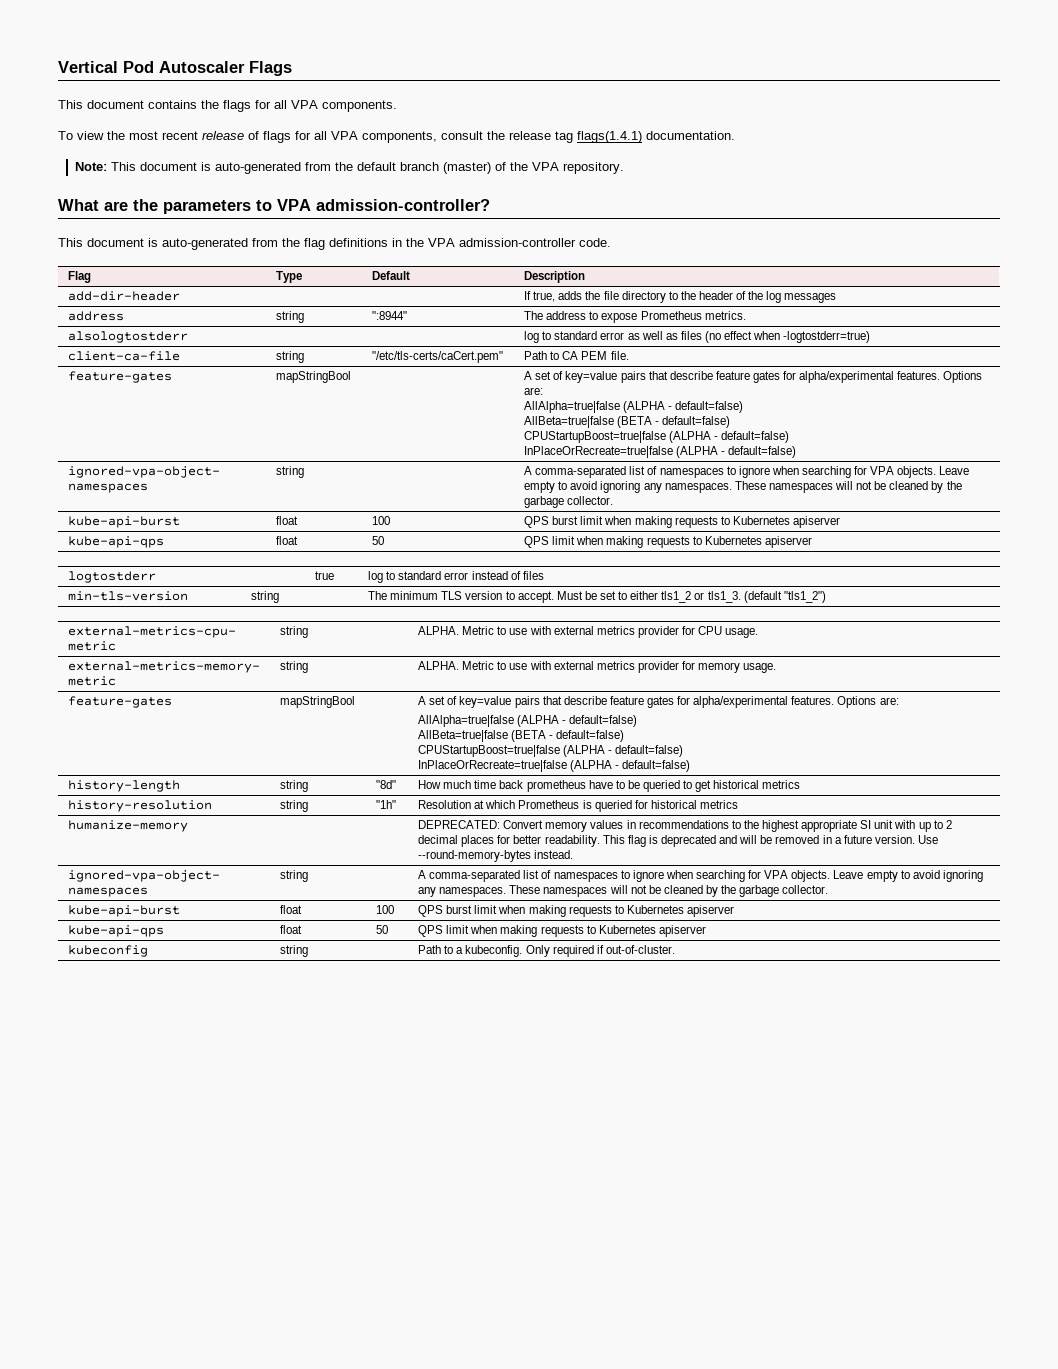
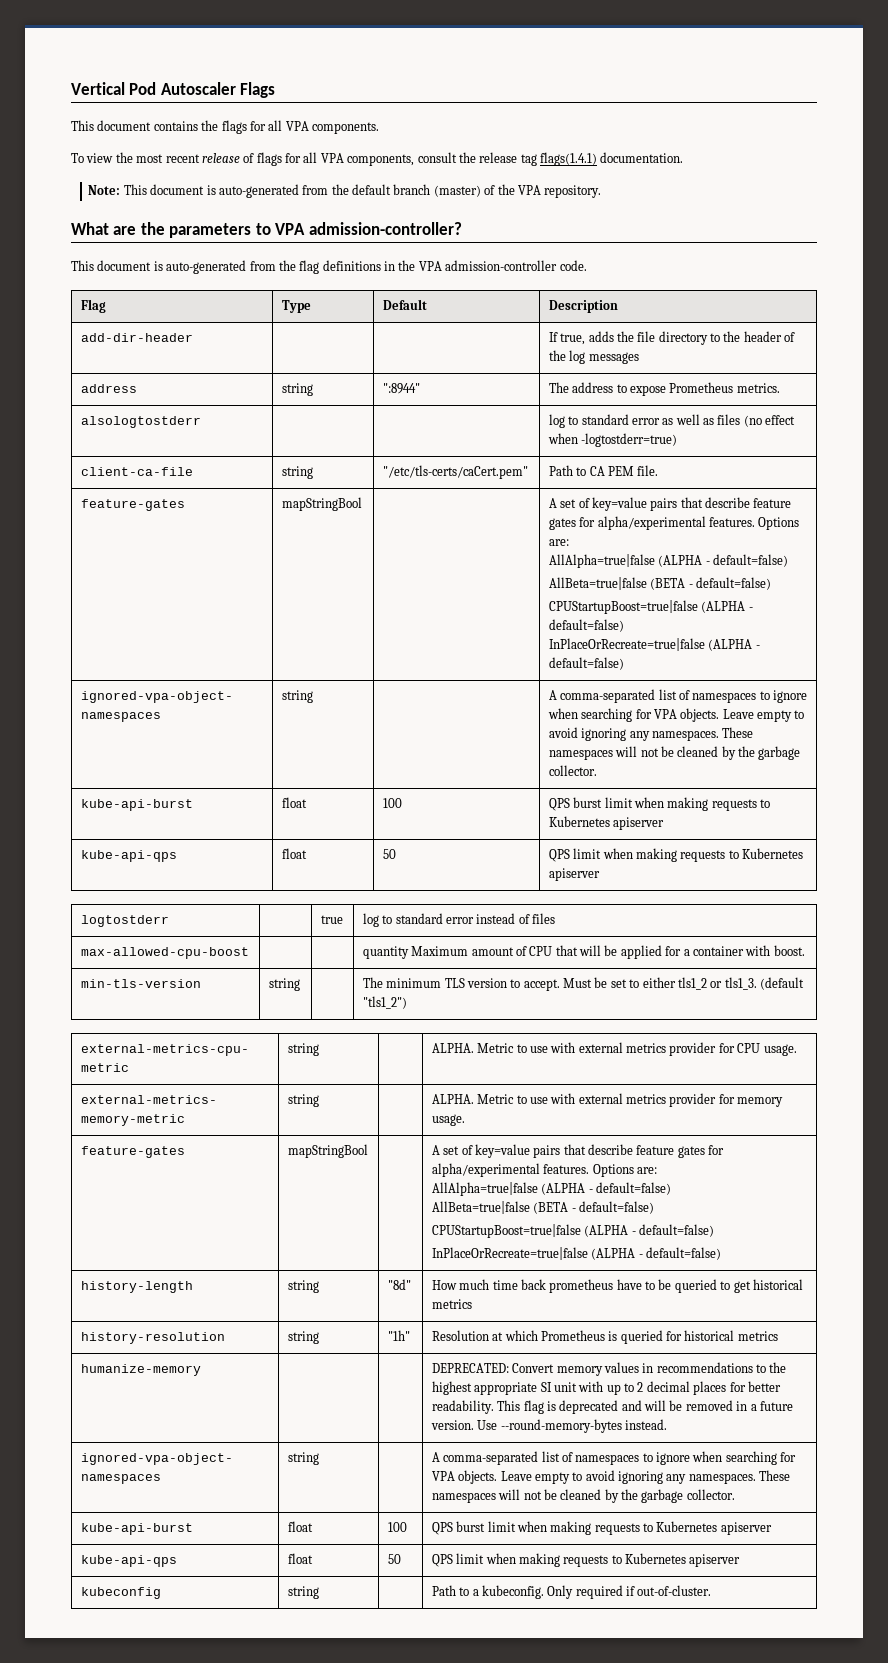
(544, 575) none -> [80,947,249,959] [362,945,805,959] // max-allowed-cpu-boost | | | quantity Maximum amount of CPU that will be applied for a container with boost.

